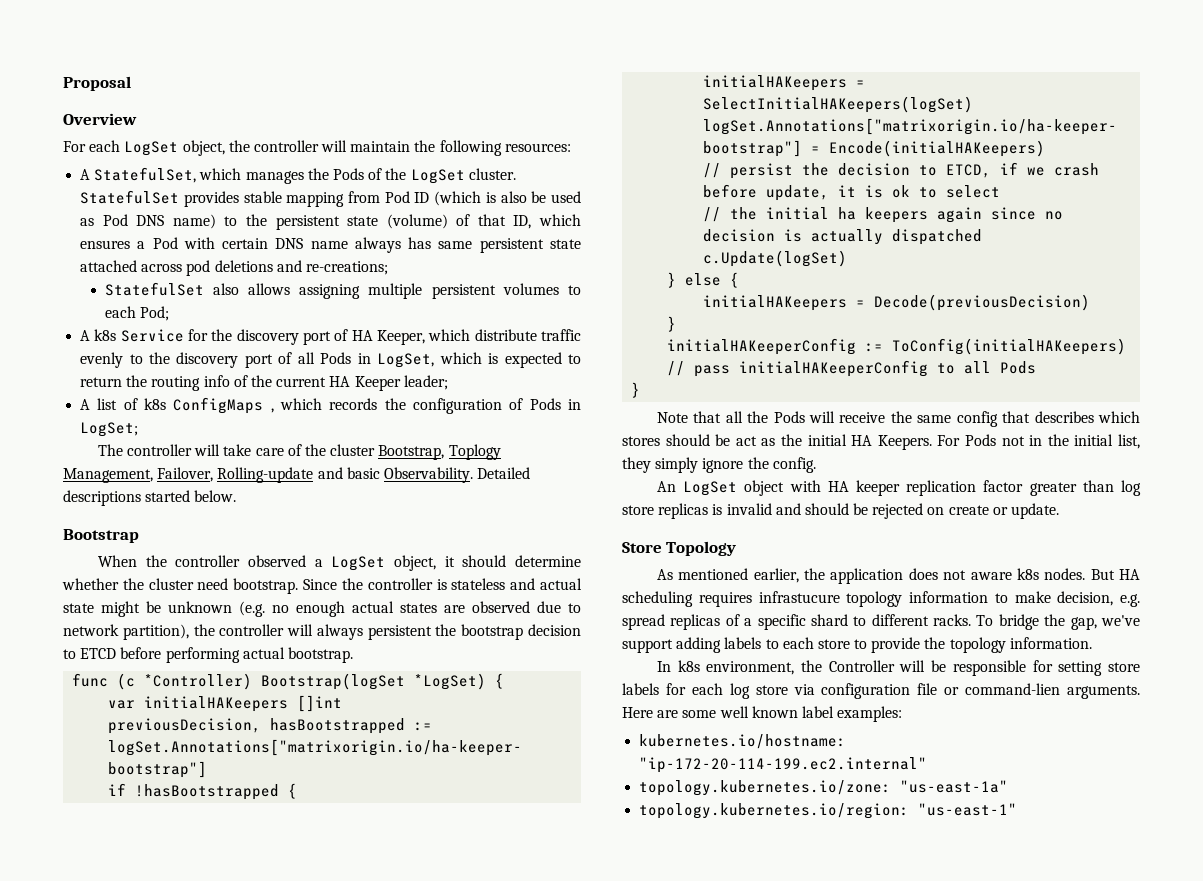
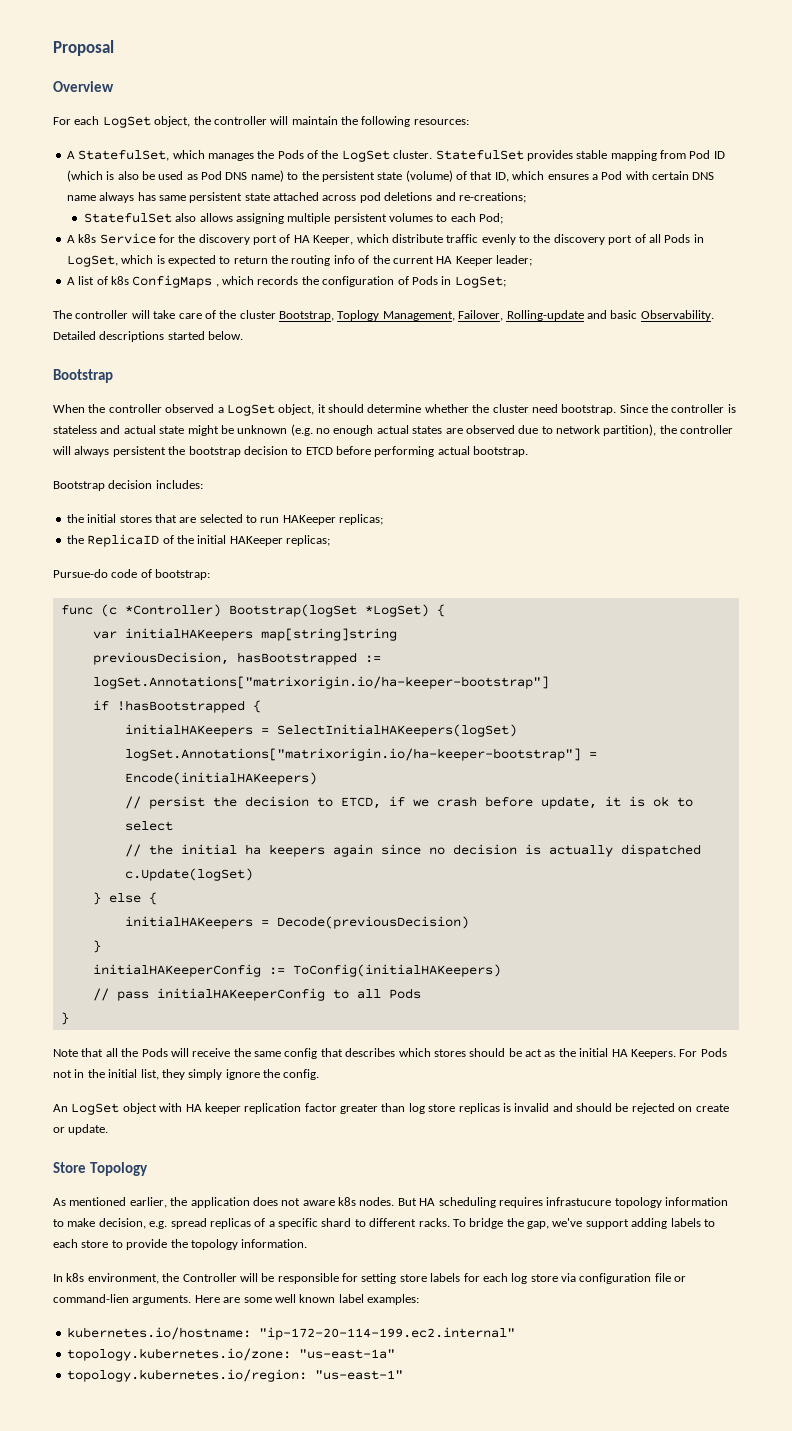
(353, 655) none -> [53,480,203,491] [66,514,384,525] [66,534,330,547] [53,569,211,580] // Bootstrap decision includes: // the initial stores that are selected to run HAKeeper replicas; // the ReplicaID of the initial HAKeeper replicas; // Pursue-do code of bootstrap:
[297,695,343,712] []int -> [260,628,397,641] map[string]string

